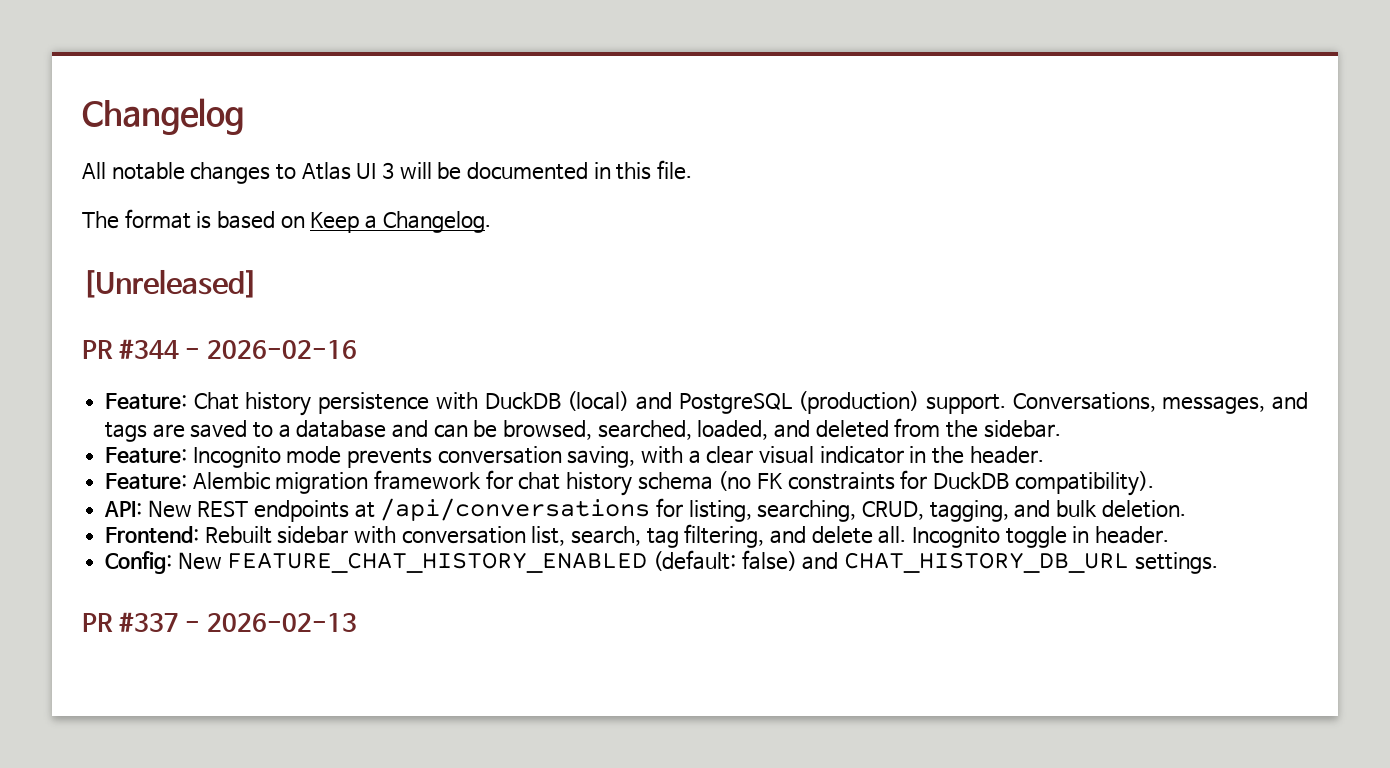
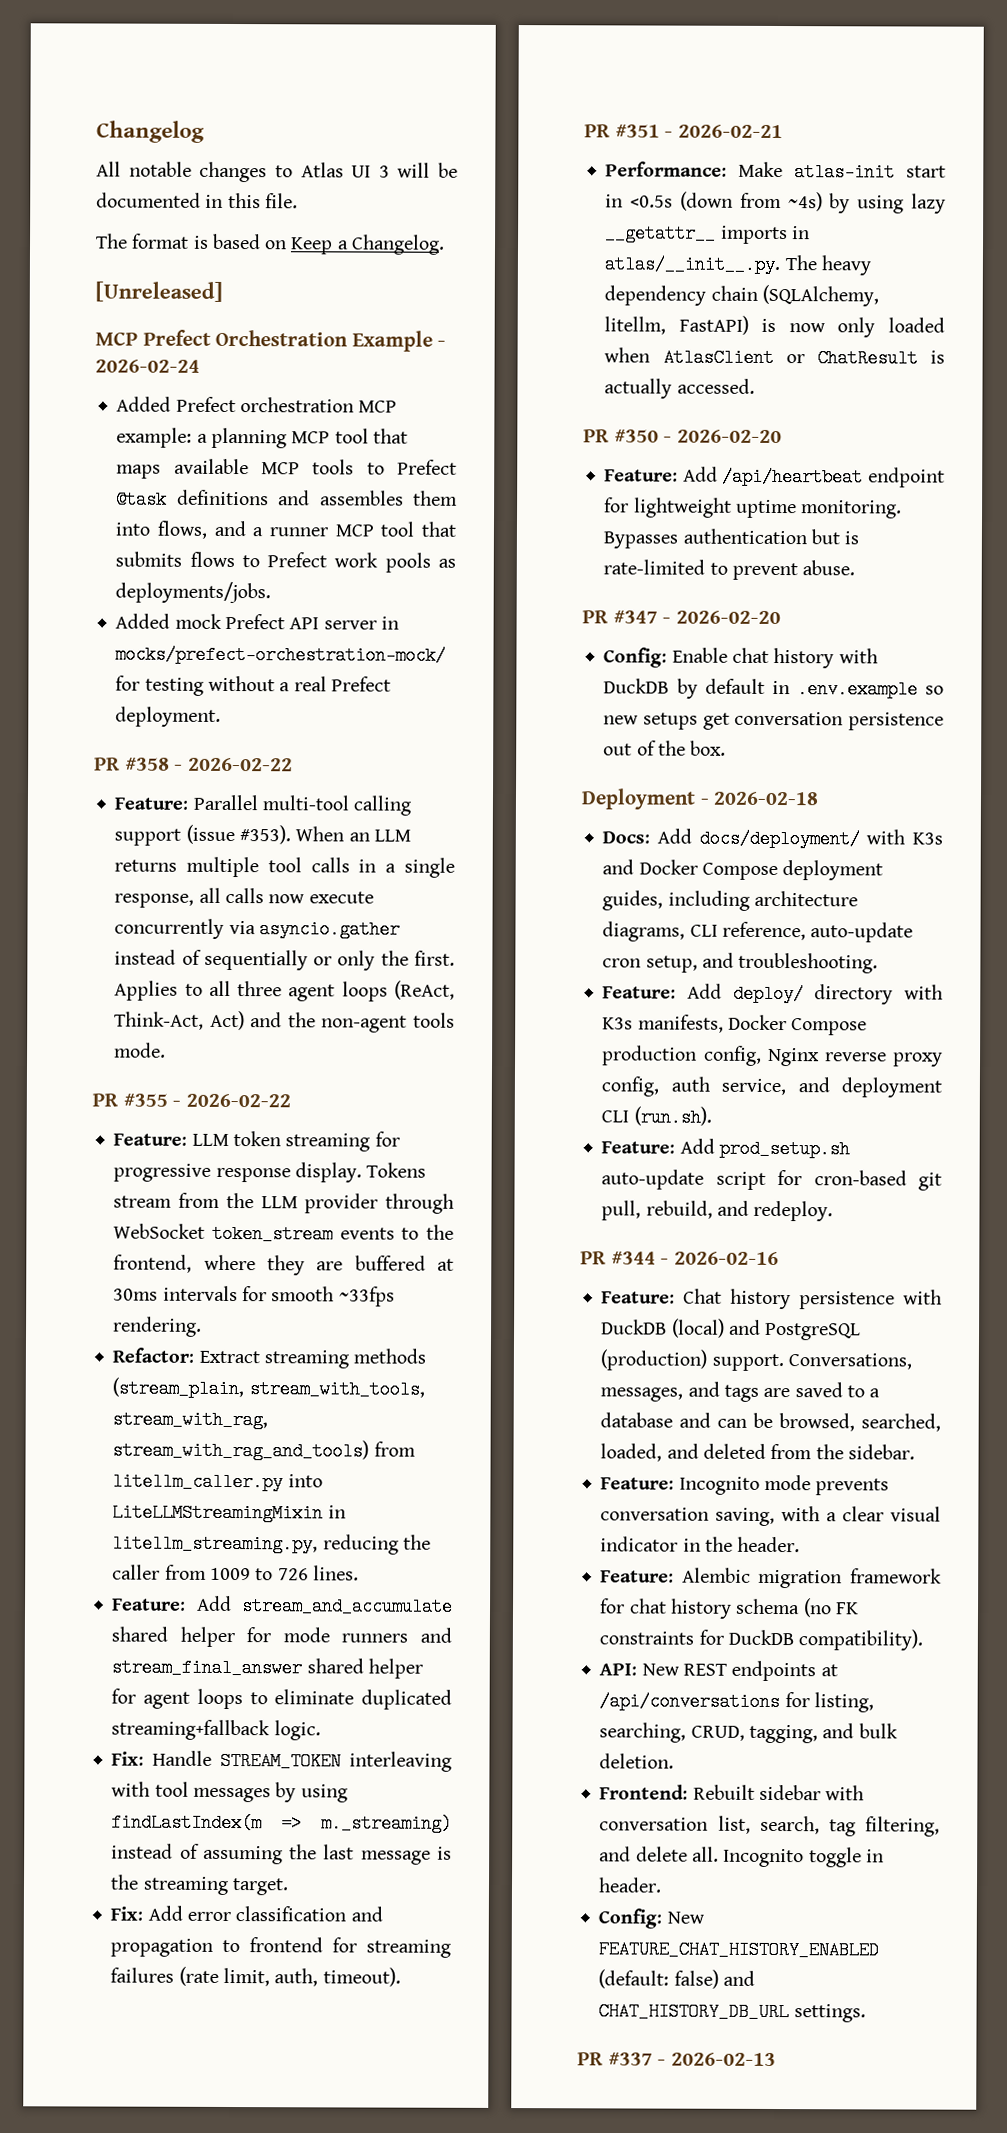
(258, 283) none -> [95,329,447,352] [95,359,200,373] [116,396,398,413] [116,427,408,449] [116,458,457,479] [116,489,458,509] [115,520,456,539] [115,551,456,573] [115,581,272,604] [115,613,399,630] [115,645,447,665] [115,675,391,696] [115,706,222,727] [94,757,293,772] [114,794,412,816] [114,824,411,846] [114,856,455,878] [114,887,374,908] [114,918,400,939] [114,949,455,971] [114,980,455,1002] [114,1010,455,1033] [114,1042,167,1058] [92,1093,291,1108] [113,1131,400,1152] [113,1162,427,1183] [113,1192,454,1214] [113,1223,454,1244] [113,1254,454,1276] [113,1285,395,1307] [113,1316,203,1337] [112,1347,427,1369] [112,1377,425,1399] [112,1410,269,1430] [112,1439,416,1461] [112,1472,323,1492] [112,1503,346,1523] [112,1534,431,1555] [112,1564,359,1581] [112,1595,454,1616] [111,1626,452,1648] [111,1658,423,1679] [111,1688,452,1710] [111,1719,321,1741] [111,1750,452,1772] [111,1781,348,1803] [111,1813,452,1833] [111,1843,452,1865] [110,1874,289,1896] [110,1905,383,1922] [110,1937,451,1958] [110,1966,401,1987] [584,124,783,139] [605,161,946,182] [605,191,946,214] [605,224,810,245] [604,255,871,276] [604,284,879,307] [604,315,945,338] [604,347,945,368] [604,378,755,399] [583,429,782,444] [604,466,945,488] [604,497,903,519] [603,528,860,549] [603,559,856,581] [582,610,781,625] [603,647,878,669] [603,678,944,699] [603,711,944,731] [603,740,727,756] [581,788,820,810] [602,828,943,849] [602,859,884,881] [602,890,858,911] [602,921,914,943] [602,952,879,974] [602,983,943,1005] [602,1014,868,1036] [602,1045,943,1067] [601,1076,942,1098] [601,1106,712,1127] [601,1138,850,1159] [601,1169,942,1191] [601,1200,834,1222] // MCP Prefect Orchestration Example - 2026-02-24 // Added Prefect orchestration MCP example: a planning MCP tool that maps available MCP tools to Prefect @task definitions and assembles them into flows, and a runner MCP tool that submits flows to Prefect work pools as deployments/jobs. // Added mock Prefect API server in mocks/prefect-orchestration-mock/ for testing without a real Prefect deployment. // PR #358 - 2026-02-22 // Feature: Parallel multi-tool calling support (issue #353). When an LLM returns multiple tool calls in a single response, all calls now execute concurrently via asyncio.gather instead of sequentially or only the first. Applies to all three agent loops (ReAct, Think-Act, Act) and the non-agent tools mode. // PR #355 - 2026-02-22 // Feature: LLM token streaming for progressive response display. Tokens stream from the LLM provider through WebSocket token_stream events to the frontend, where they are buffered at 30ms intervals for smooth ~33fps rendering. // Refactor: Extract streaming methods (stream_plain, stream_with_tools, stream_with_rag, stream_with_rag_and_tools) from litellm_caller.py into LiteLLMStreamingMixin in litellm_streaming.py, reducing the caller from 1009 to 726 lines. // Feature: Add stream_and_accumulate shared helper for mode runners and stream_final_answer shared helper for agent loops to eliminate duplicated streaming+fallback logic. // Fix: Handle STREAM_TOKEN interleaving with tool messages by using findLastIndex(m => m._streaming) instead of assuming the last message is the streaming target. // Fix: Add error classification and propagation to frontend for streaming failures (rate limit, auth, timeout). // PR #351 - 2026-02-21 // Performance: Make atlas-init start in <0.5s (down from ~4s) by using lazy __getattr__ imports in atlas/__init__.py. The heavy dependency chain (SQLAlchemy, litellm, FastAPI) is now only loaded when AtlasClient or ChatResult is actually accessed. // PR #350 - 2026-02-20 // Feature: Add /api/heartbeat endpoint for lightweight uptime monitoring. Bypasses authentication but is rate-limited to prevent abuse. // PR #347 - 2026-02-20 // Config: Enable chat history with DuckDB by default in .env.example so new setups get conversation persistence out of the box. // Deployment - 2026-02-18 // Docs: Add docs/deployment/ with K3s and Docker Compose deployment guides, including architecture diagrams, CLI reference, auto-update cron setup, and troubleshooting. // Feature: Add deploy/ directory with K3s manifests, Docker Compose production config, Nginx reverse proxy config, auth service, and deployment CLI (run.sh). // Feature: Add prod_setup.sh auto-update script for cron-based git pull, rebuild, and redeploy.

